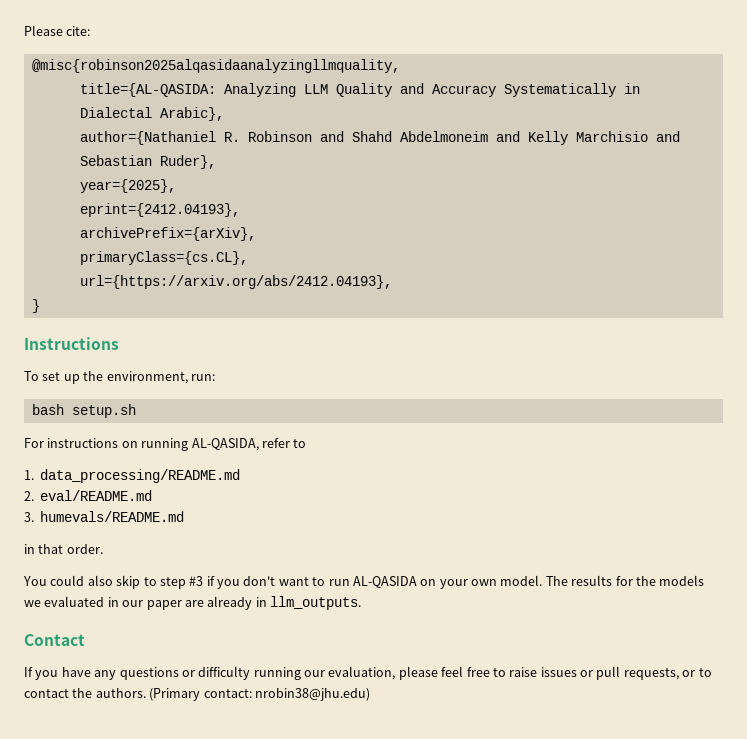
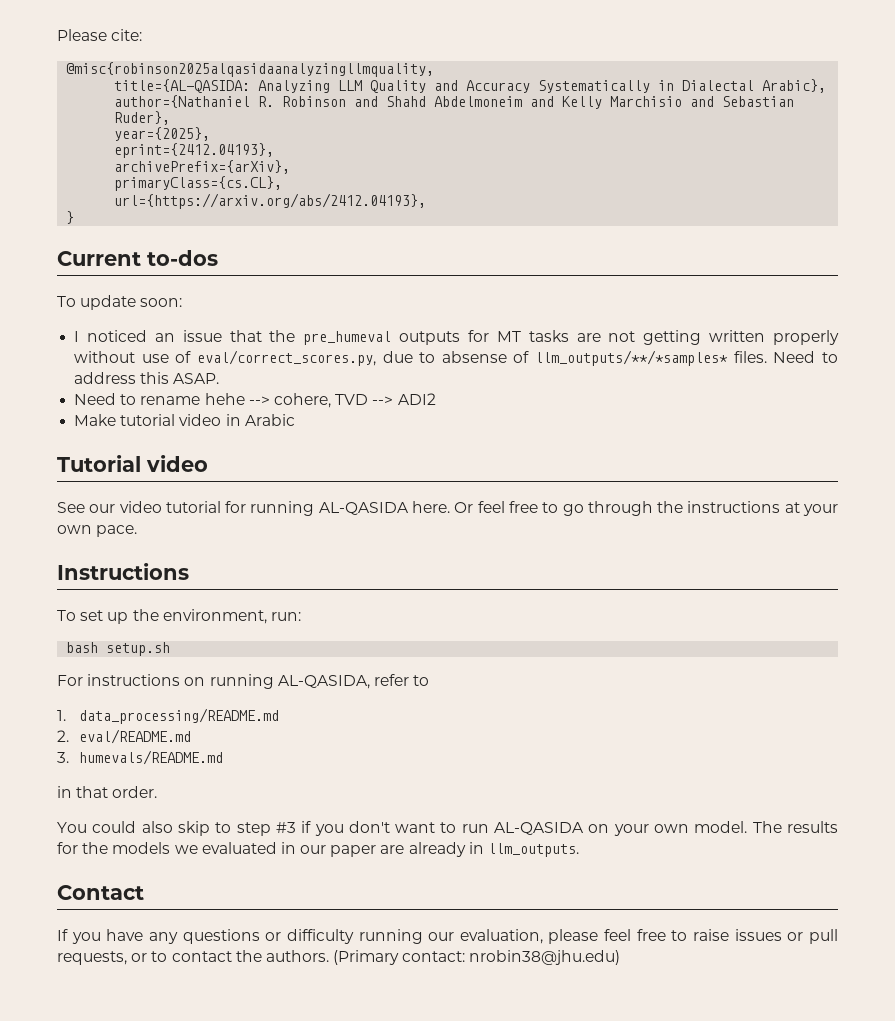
(40, 306) none -> [57,250,218,266] [57,295,183,310] [74,330,840,345] [74,350,838,366] [74,372,220,384] [74,393,436,408] [74,414,295,426] [57,455,208,472] [57,501,838,516] [57,525,138,537] // Current to-dos // To update soon: // I noticed an issue that the pre_humeval outputs for MT tasks are not getting written properly without use of eval/correct_scores.py, due to absense of llm_outputs/**/*samples* files. Need to address this ASAP. // Need to rename hehe --> cohere, TVD --> ADI2 // Make tutorial video in Arabic // Tutorial video // See our video tutorial for running AL-QASIDA here. Or feel free to go through the instructions at your own pace.

